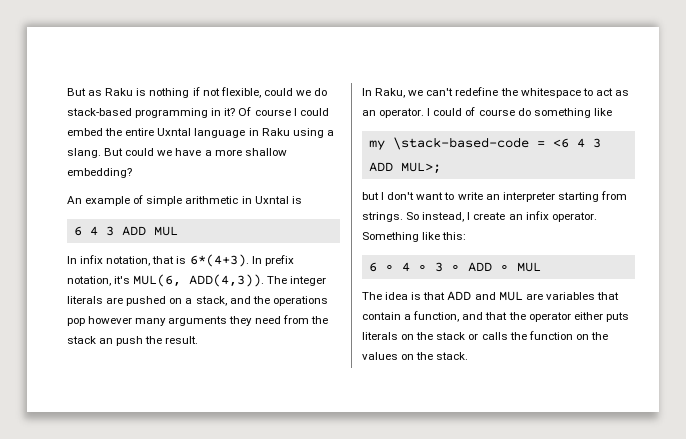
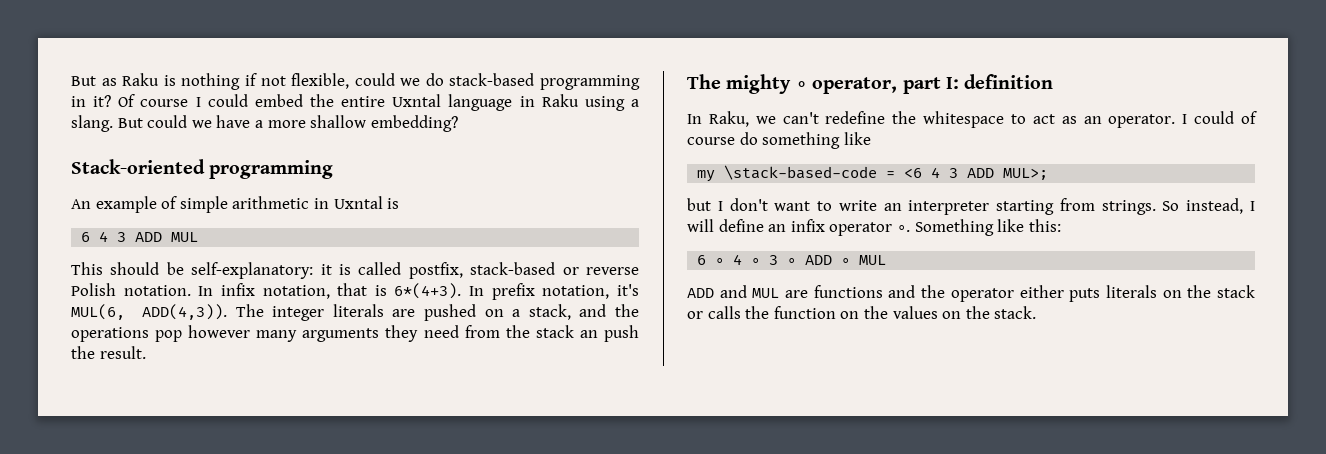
(132, 173) none -> [71,159,334,179] // Stack-oriented programming
(178, 231) none -> [71,262,639,279] [71,283,191,296] This should be self-explanatory: it is called postfix, stack-based or reverse Polish notation.
(199, 340) none -> [687,74,1054,94] // The mighty ∘ operator, part I: definition
[473,211,597,222] create an infix operator. -> [687,219,910,236] will define an infix operator ∘.
[362,291,619,301] [362,311,508,322] The idea is that ADD and MUL are variables that contain a function, and that -> [687,285,916,298] ADD and MUL are functions and

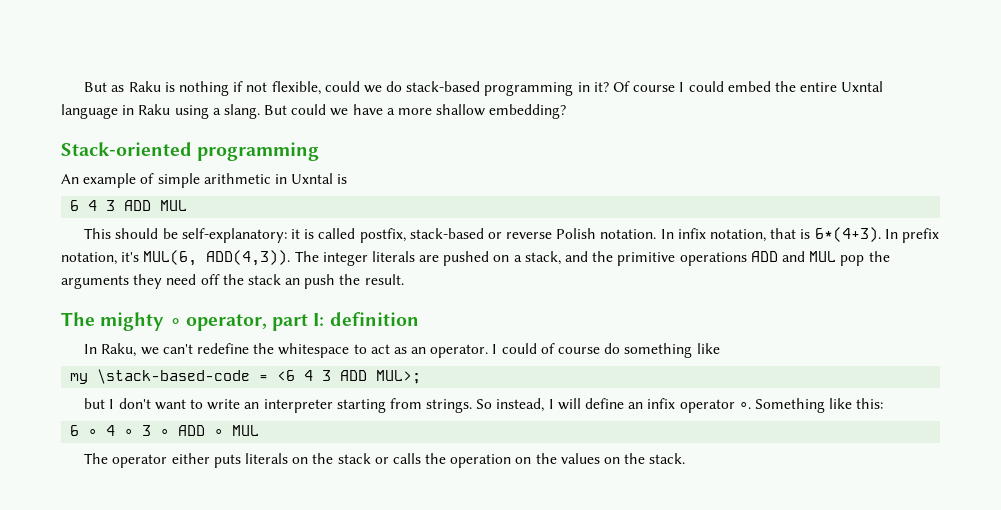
[71,325,298,342] operations pop however many -> [617,251,890,266] primitive operations ADD and MUL pop the
[464,325,500,338] from -> [200,274,220,285] off
[687,285,946,298] ADD and MUL are functions and the -> [84,453,109,464] The
[773,306,836,319] function -> [450,454,512,468] operation

